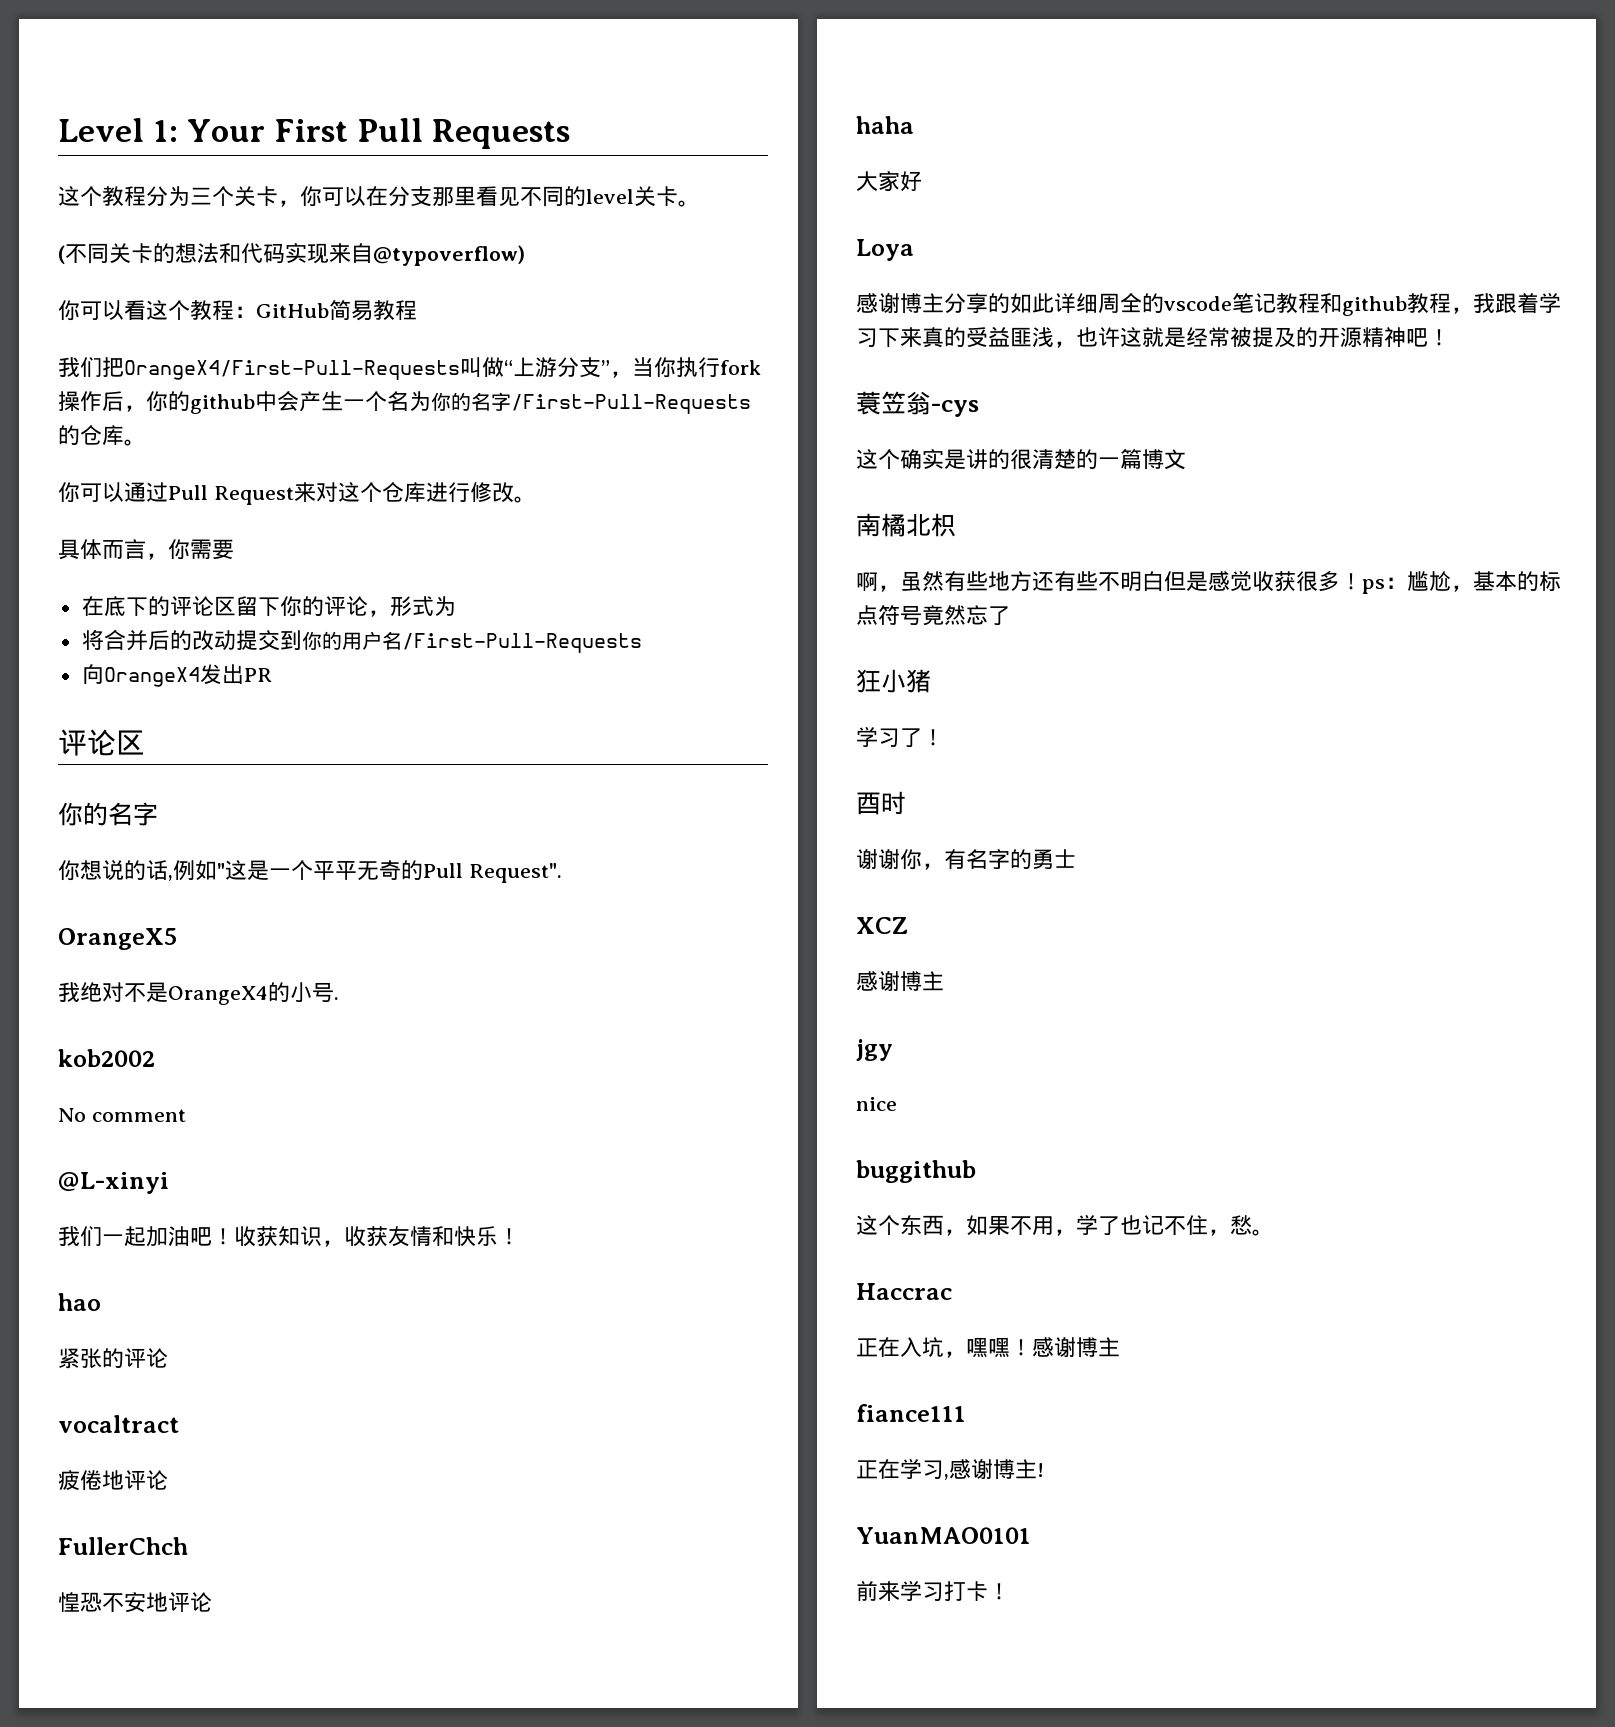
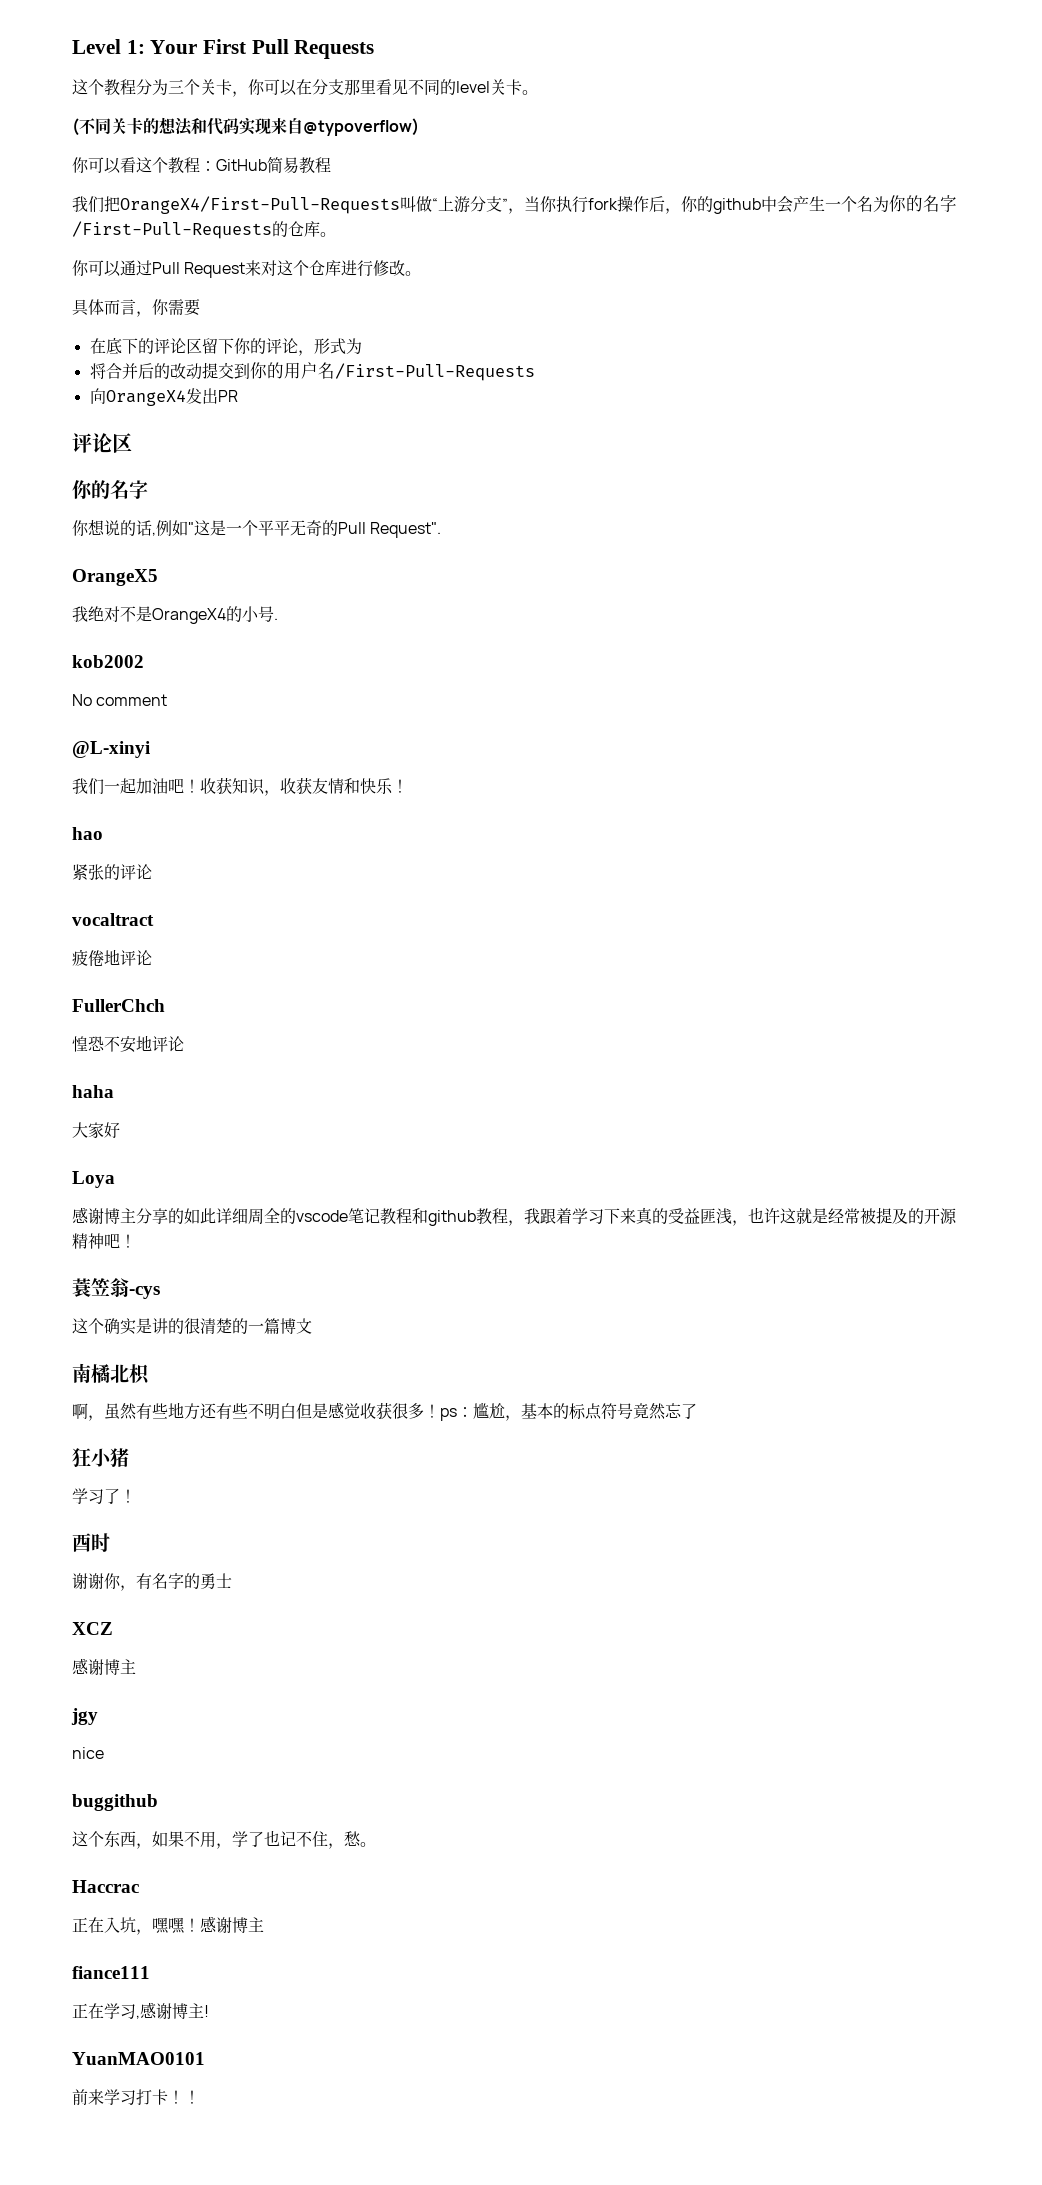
(1010, 1591) none -> [184,2090,200,2104] ！

